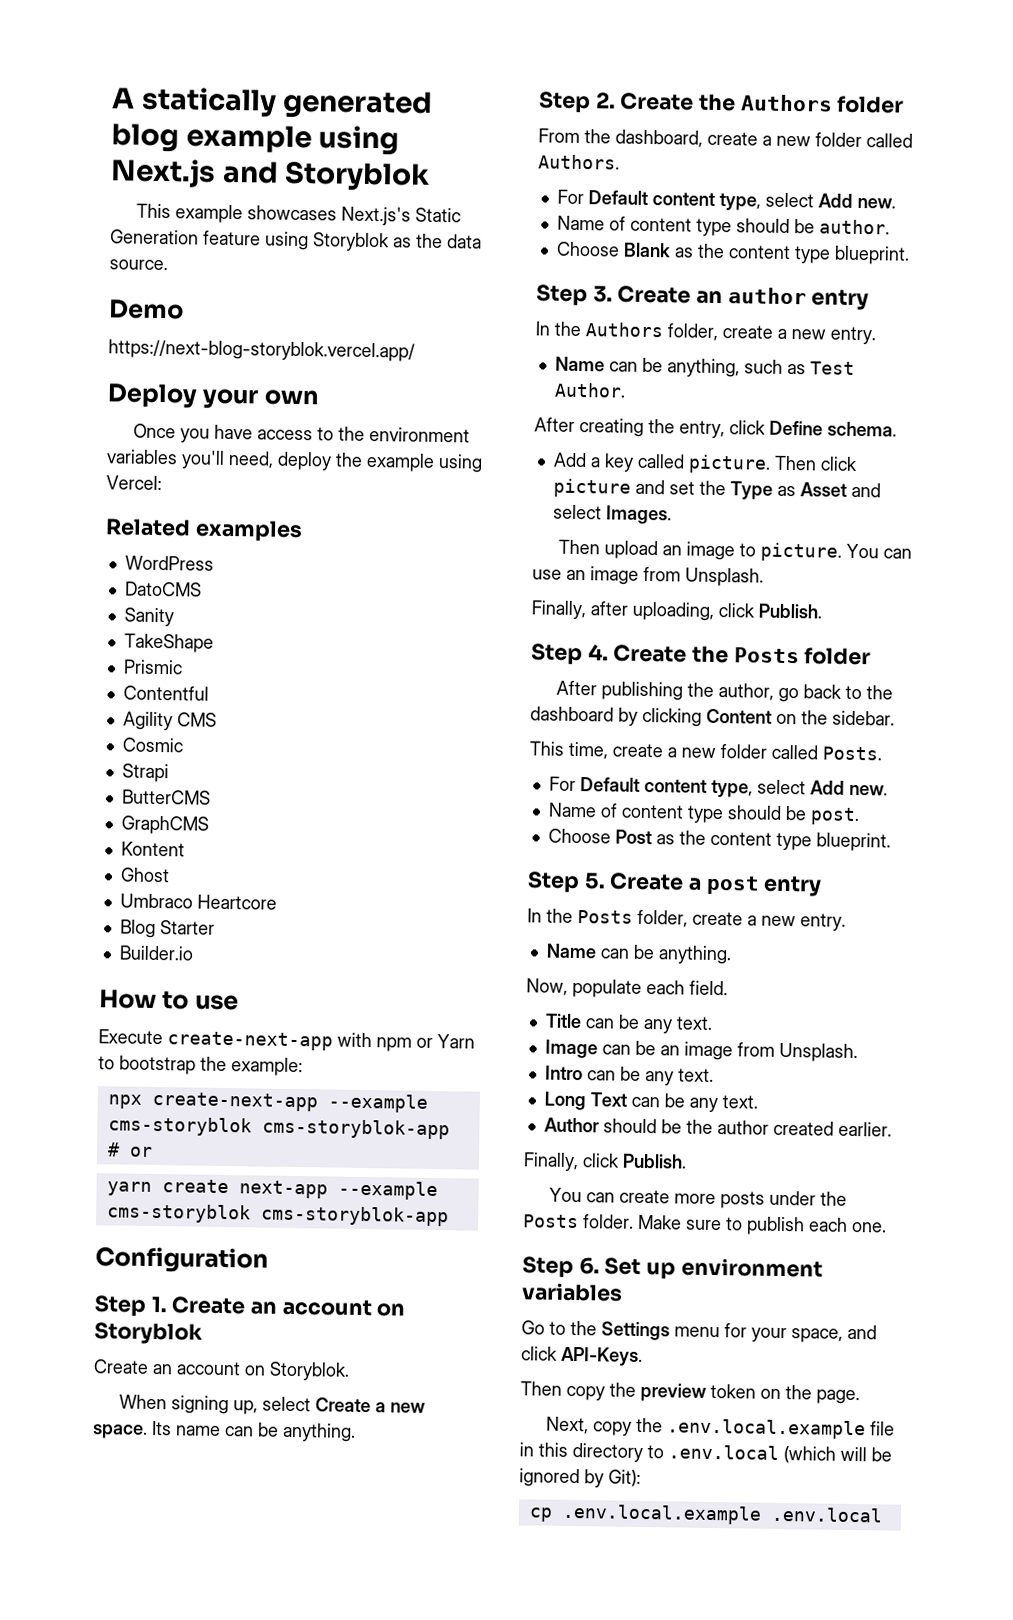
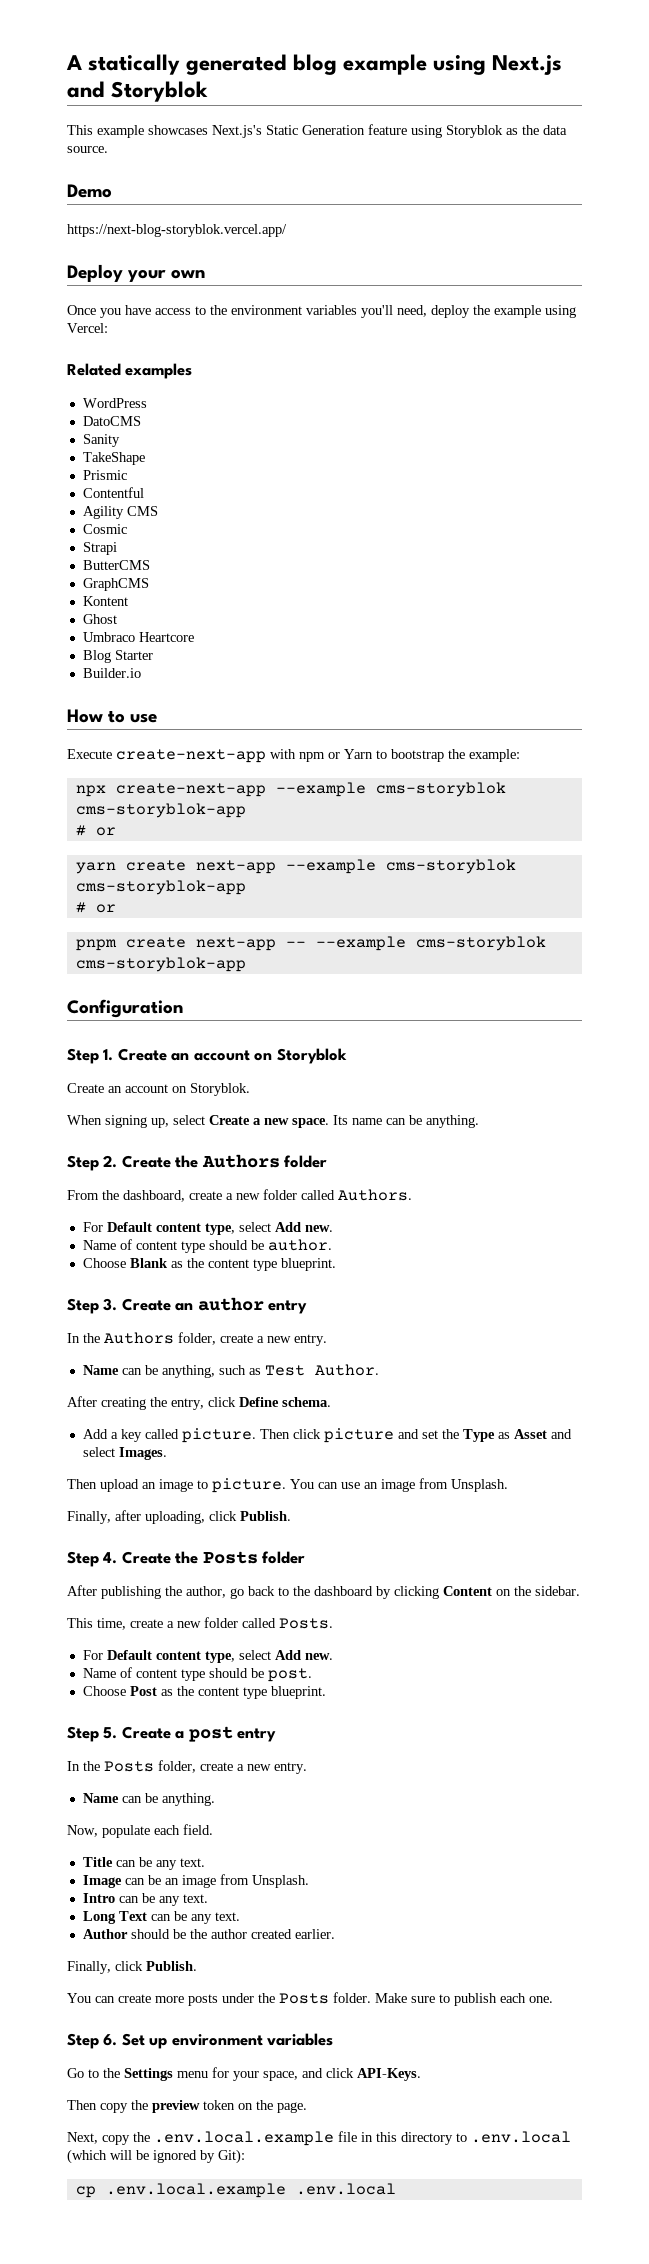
(449, 1216) none -> [75,902,116,913] [75,936,546,951] [75,957,246,972] // # or // pnpm create next-app -- --example cms-storyblok cms-storyblok-app

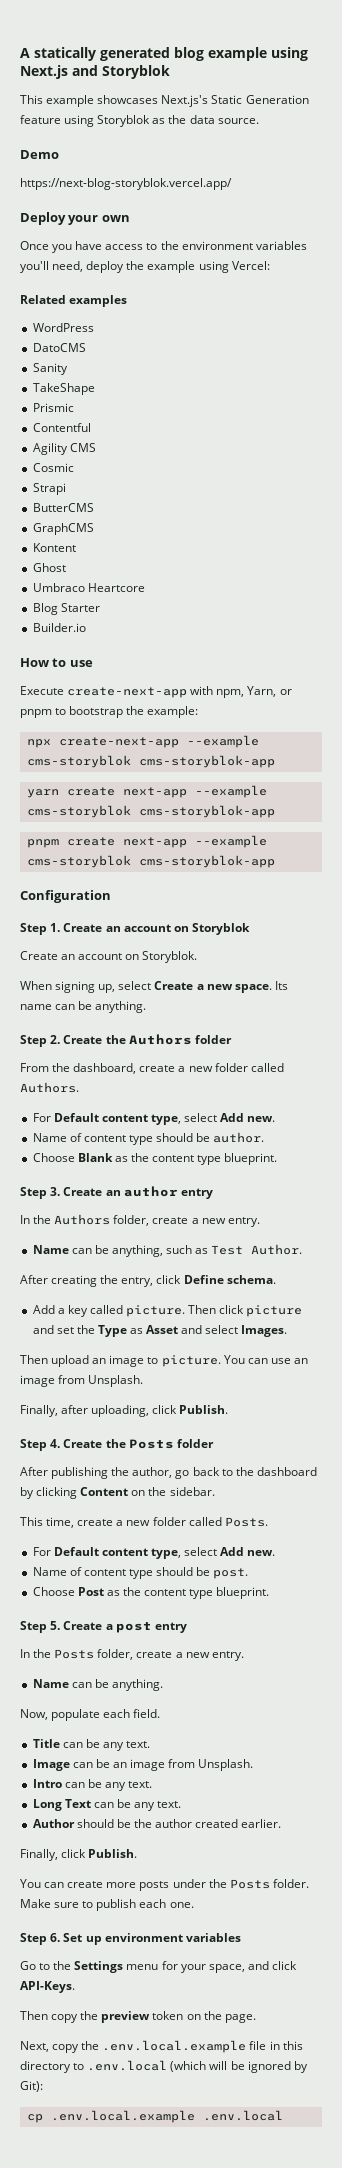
[299,749,373,762] npm or Yarn -> [216,686,292,698] [20,709,52,718] npm, Yarn, or pnpm
[75,825,116,836] // # or -> (275, 761) none
[75,902,116,913] // # or -> (275, 811) none
[285,941,306,947] -- -> (187, 842) none

